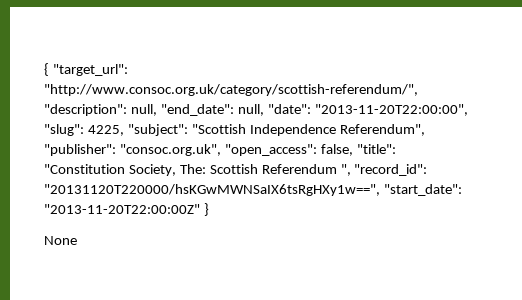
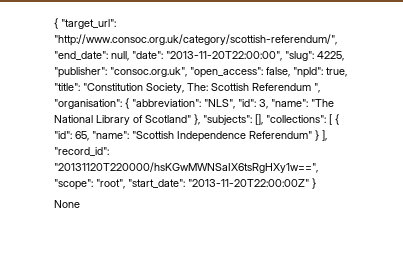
[44,104,157,116] "description": null, -> (337, 40) none
[127,124,425,136] "subject": "Scottish Independence Referendum", -> (344, 56) none
(353, 150) none -> [293,67,347,78] "npld": true,
[354,164,428,176] [44,184,380,196] "record_id": "20131120T220000/hsKGwMWNSaIX6tsRgHXy1w==", -> [54,98,334,109] [54,114,339,125] [54,130,327,142] [54,147,109,156] [54,162,318,173] [54,179,125,190] "organisation": { "abbreviation": "NLS", "id": 3, "name": "The National Library of Scotland" }, "subjects": [], "collections": [ { "id": 65, "name": "Scottish Independence Referendum" } ], "record_id": "20131120T220000/hsKGwMWNSaIX6tsRgHXy1w==", "scope": "root",

